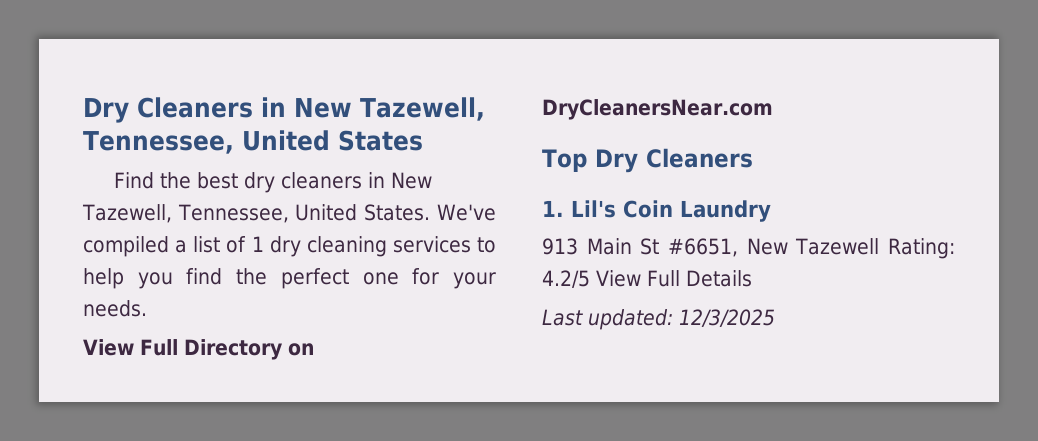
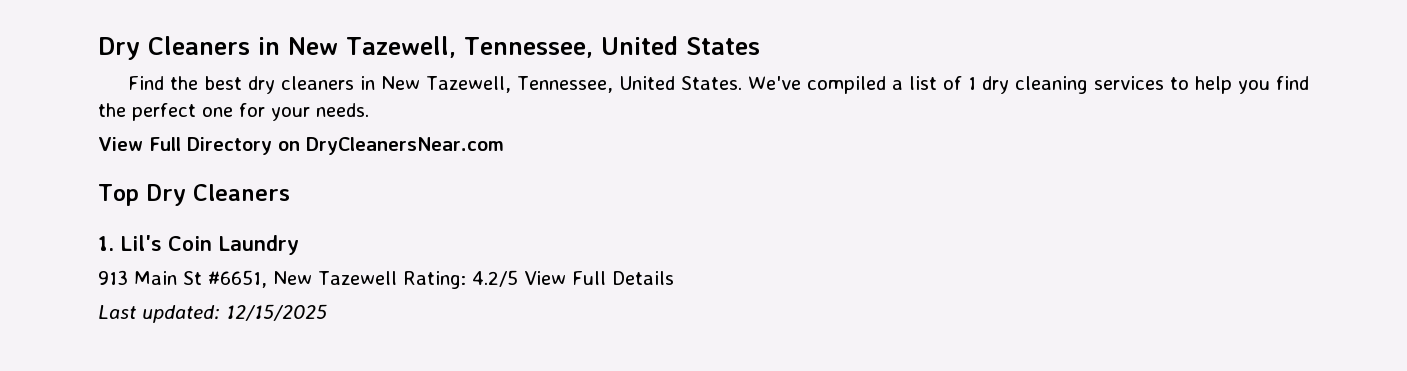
[679,309,775,327] 12/3/2025 -> [226,304,327,321] 12/15/2025

